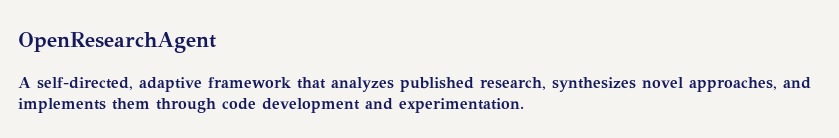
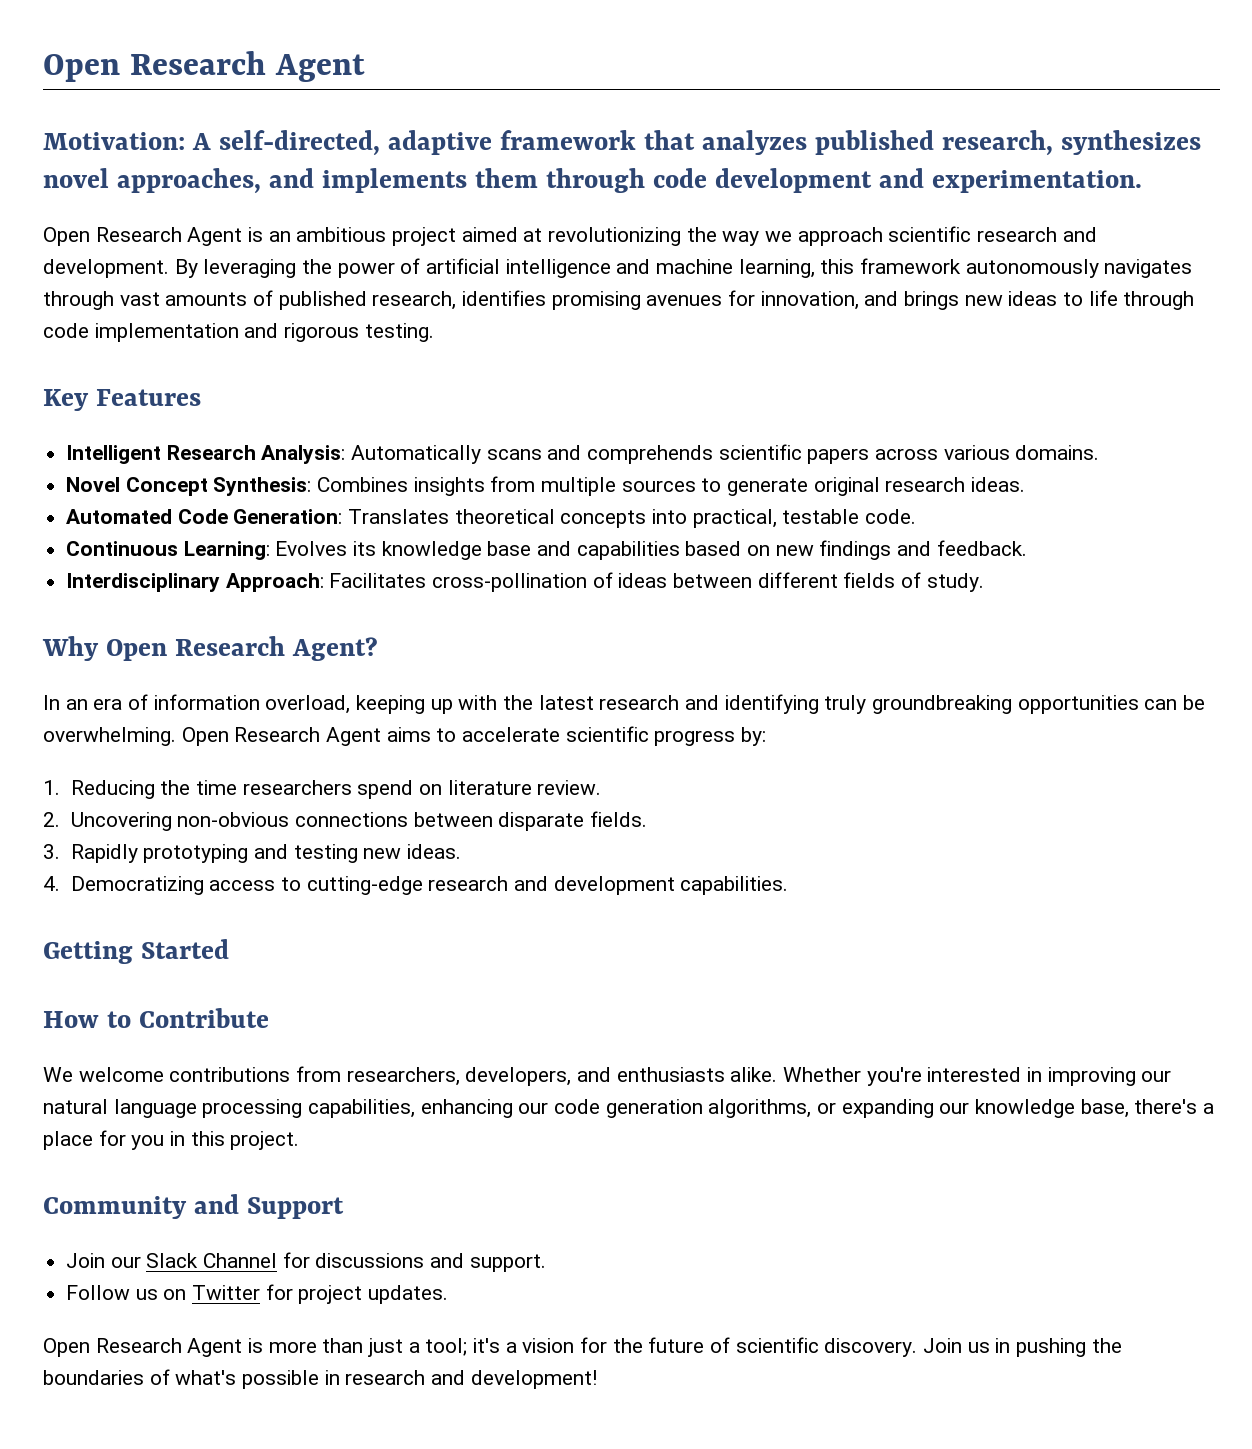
[18,32,216,53] OpenResearchAgent // -> [43,51,365,82] [43,132,185,150] Open Research Agent // Motivation:
(524, 105) none -> [43,226,1097,246] [43,258,1193,278] [43,290,1195,310] [43,323,434,342] [43,389,201,411] [66,444,1100,464] [66,476,1026,496] [66,509,917,528] [66,540,1027,560] [66,572,984,592] [42,636,378,661] [43,694,1206,714] [43,726,767,746] [43,780,602,799] [43,811,647,831] [43,844,461,863] [43,876,789,895] [43,939,229,964] [43,1008,269,1028] [43,1066,1172,1086] [43,1099,1215,1118] [43,1130,300,1150] [43,1194,344,1219] [66,1252,546,1272] [66,1284,449,1304] [43,1337,1122,1357] [43,1369,597,1389] // Open Research Agent is an ambitious project aimed at revolutionizing the way we approach scientific research and development. By leveraging the power of artificial intelligence and machine learning, this framework autonomously navigates through vast amounts of published research, identifies promising avenues for innovation, and brings new ideas to life through code implementation and rigorous testing. // Key Features // Intelligent Research Analysis: Automatically scans and comprehends scientific papers across various domains. // Novel Concept Synthesis: Combines insights from multiple sources to generate original research ideas. // Automated Code Generation: Translates theoretical concepts into practical, testable code. // Continuous Learning: Evolves its knowledge base and capabilities based on new findings and feedback. // Interdisciplinary Approach: Facilitates cross-pollination of ideas between different fields of study. // Why Open Research Agent? // In an era of information overload, keeping up with the latest research and identifying truly groundbreaking opportunities can be overwhelming. Open Research Agent aims to accelerate scientific progress by: // 1. Reducing the time researchers spend on literature review. // 2. Uncovering non-obvious connections between disparate fields. // 3. Rapidly prototyping and testing new ideas. // 4. Democratizing access to cutting-edge research and development capabilities. // Getting Started // How to Contribute // We welcome contributions from researchers, developers, and enthusiasts alike. Whether you're interested in improving our natural language processing capabilities, enhancing our code generation algorithms, or expanding our knowledge base, there's a place for you in this project. // Community and Support // Join our Slack Channel for discussions and support. // Follow us on Twitter for project updates. // Open Research Agent is more than just a tool; it's a vision for the future of scientific discovery. Join us in pushing the boundaries of what's possible in research and development!

